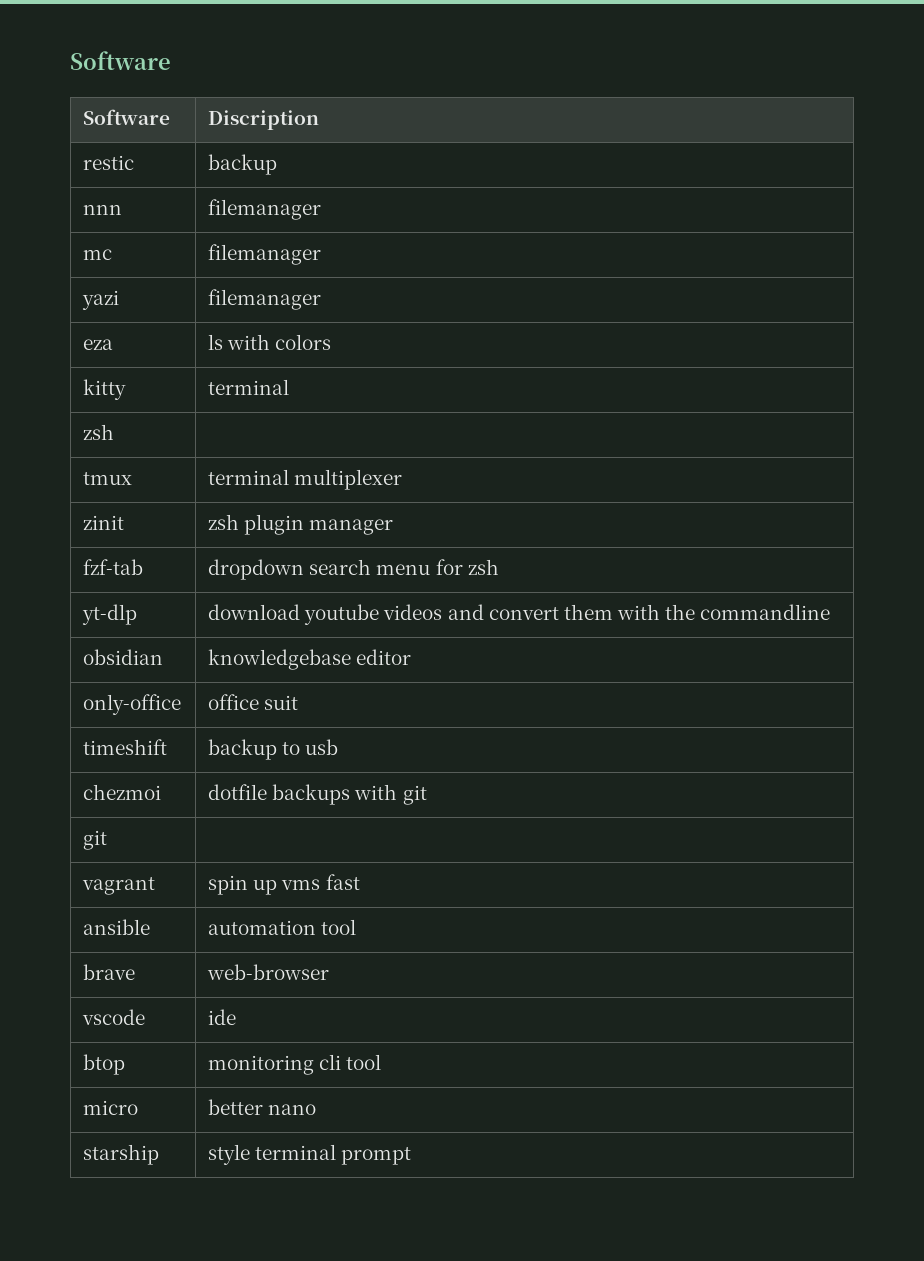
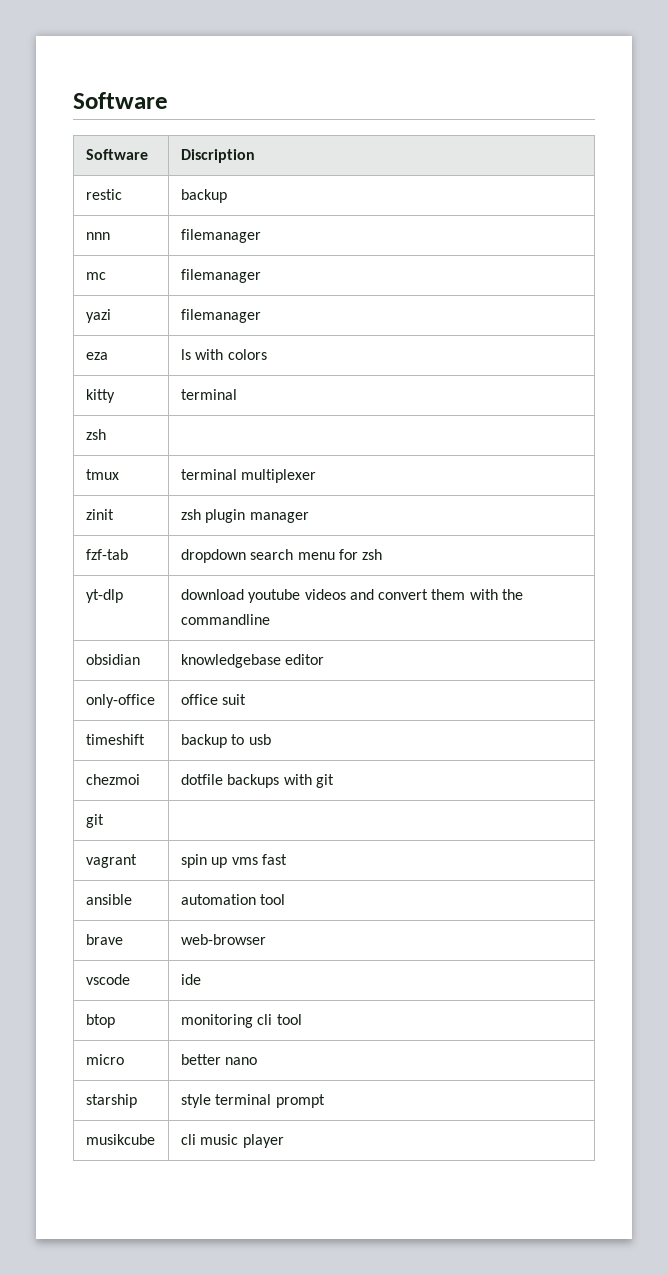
(412, 1156) none -> [85,1134,155,1145] [180,1134,284,1148] // musikcube | cli music player

